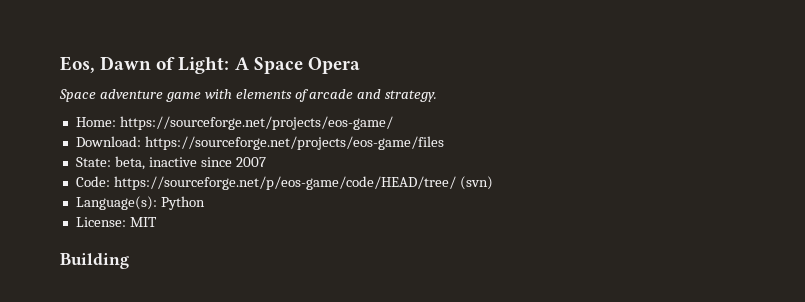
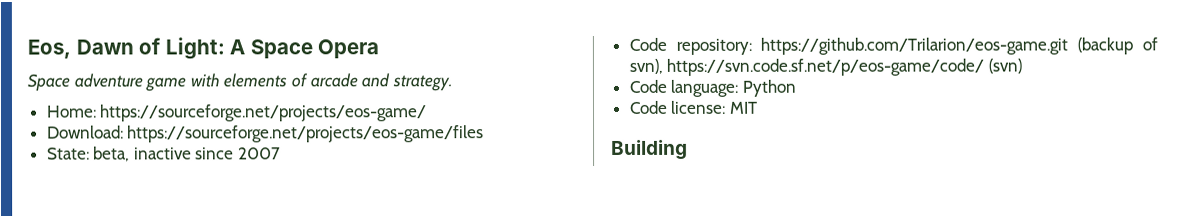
[75,176,456,190] Code: https://sourceforge.net/p/eos-game/code/HEAD/tree/ -> [628,37,1158,55] [628,58,985,76] Code repository: https://github.com/Trilarion/eos-game.git (backup of svn), https://svn.code.sf.net/p/eos-game/code/
[75,196,157,210] Language(s): -> [628,79,739,97] Code language:
[75,217,126,227] License: -> [628,100,727,114] Code license:

